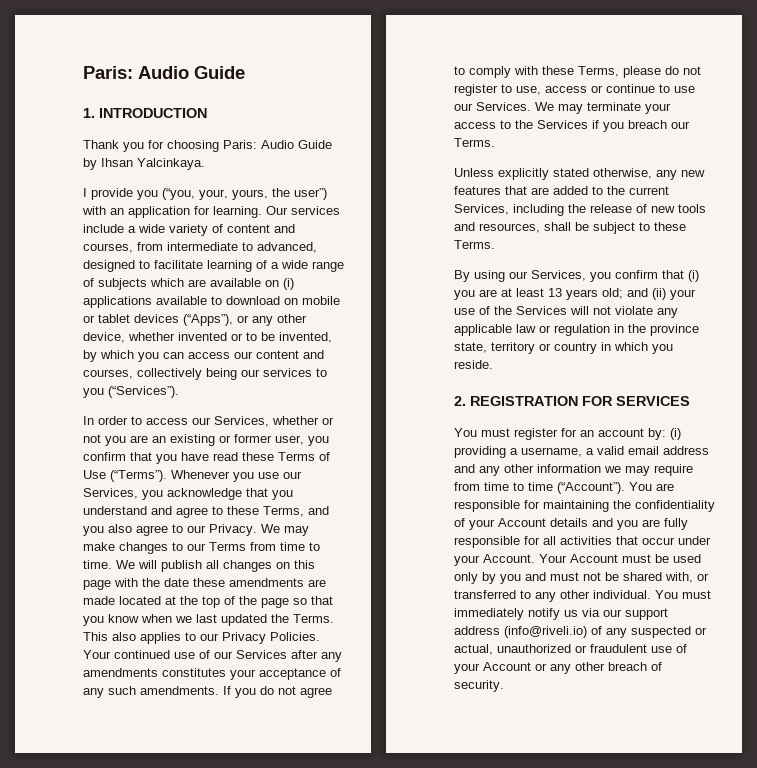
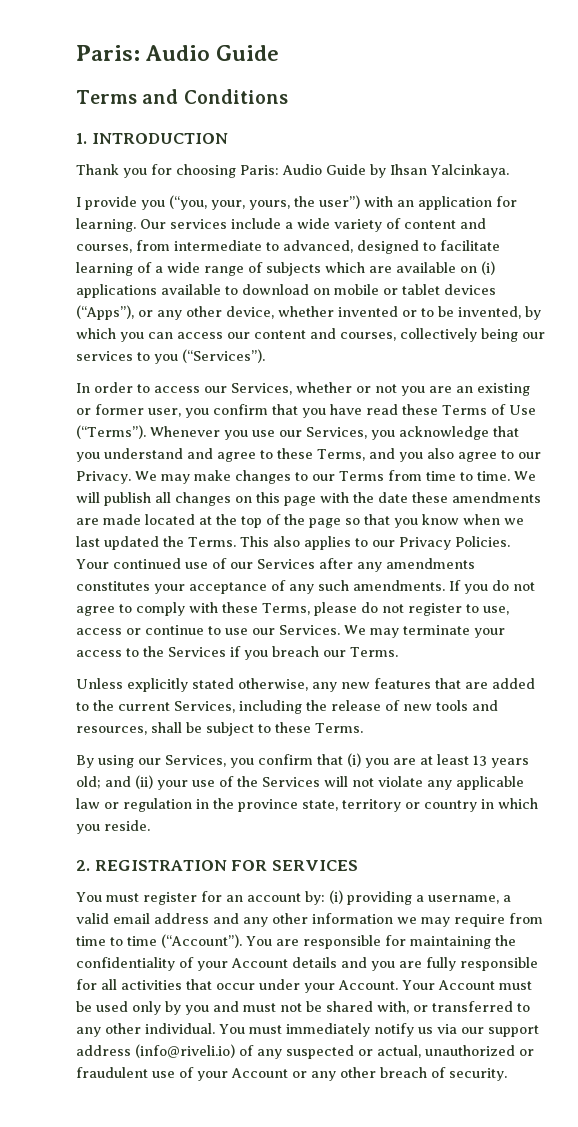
[83,66,245,79] Paris: Audio Guide -> [76,45,280,61] [76,89,288,104] Paris: Audio Guide // Terms and Conditions

